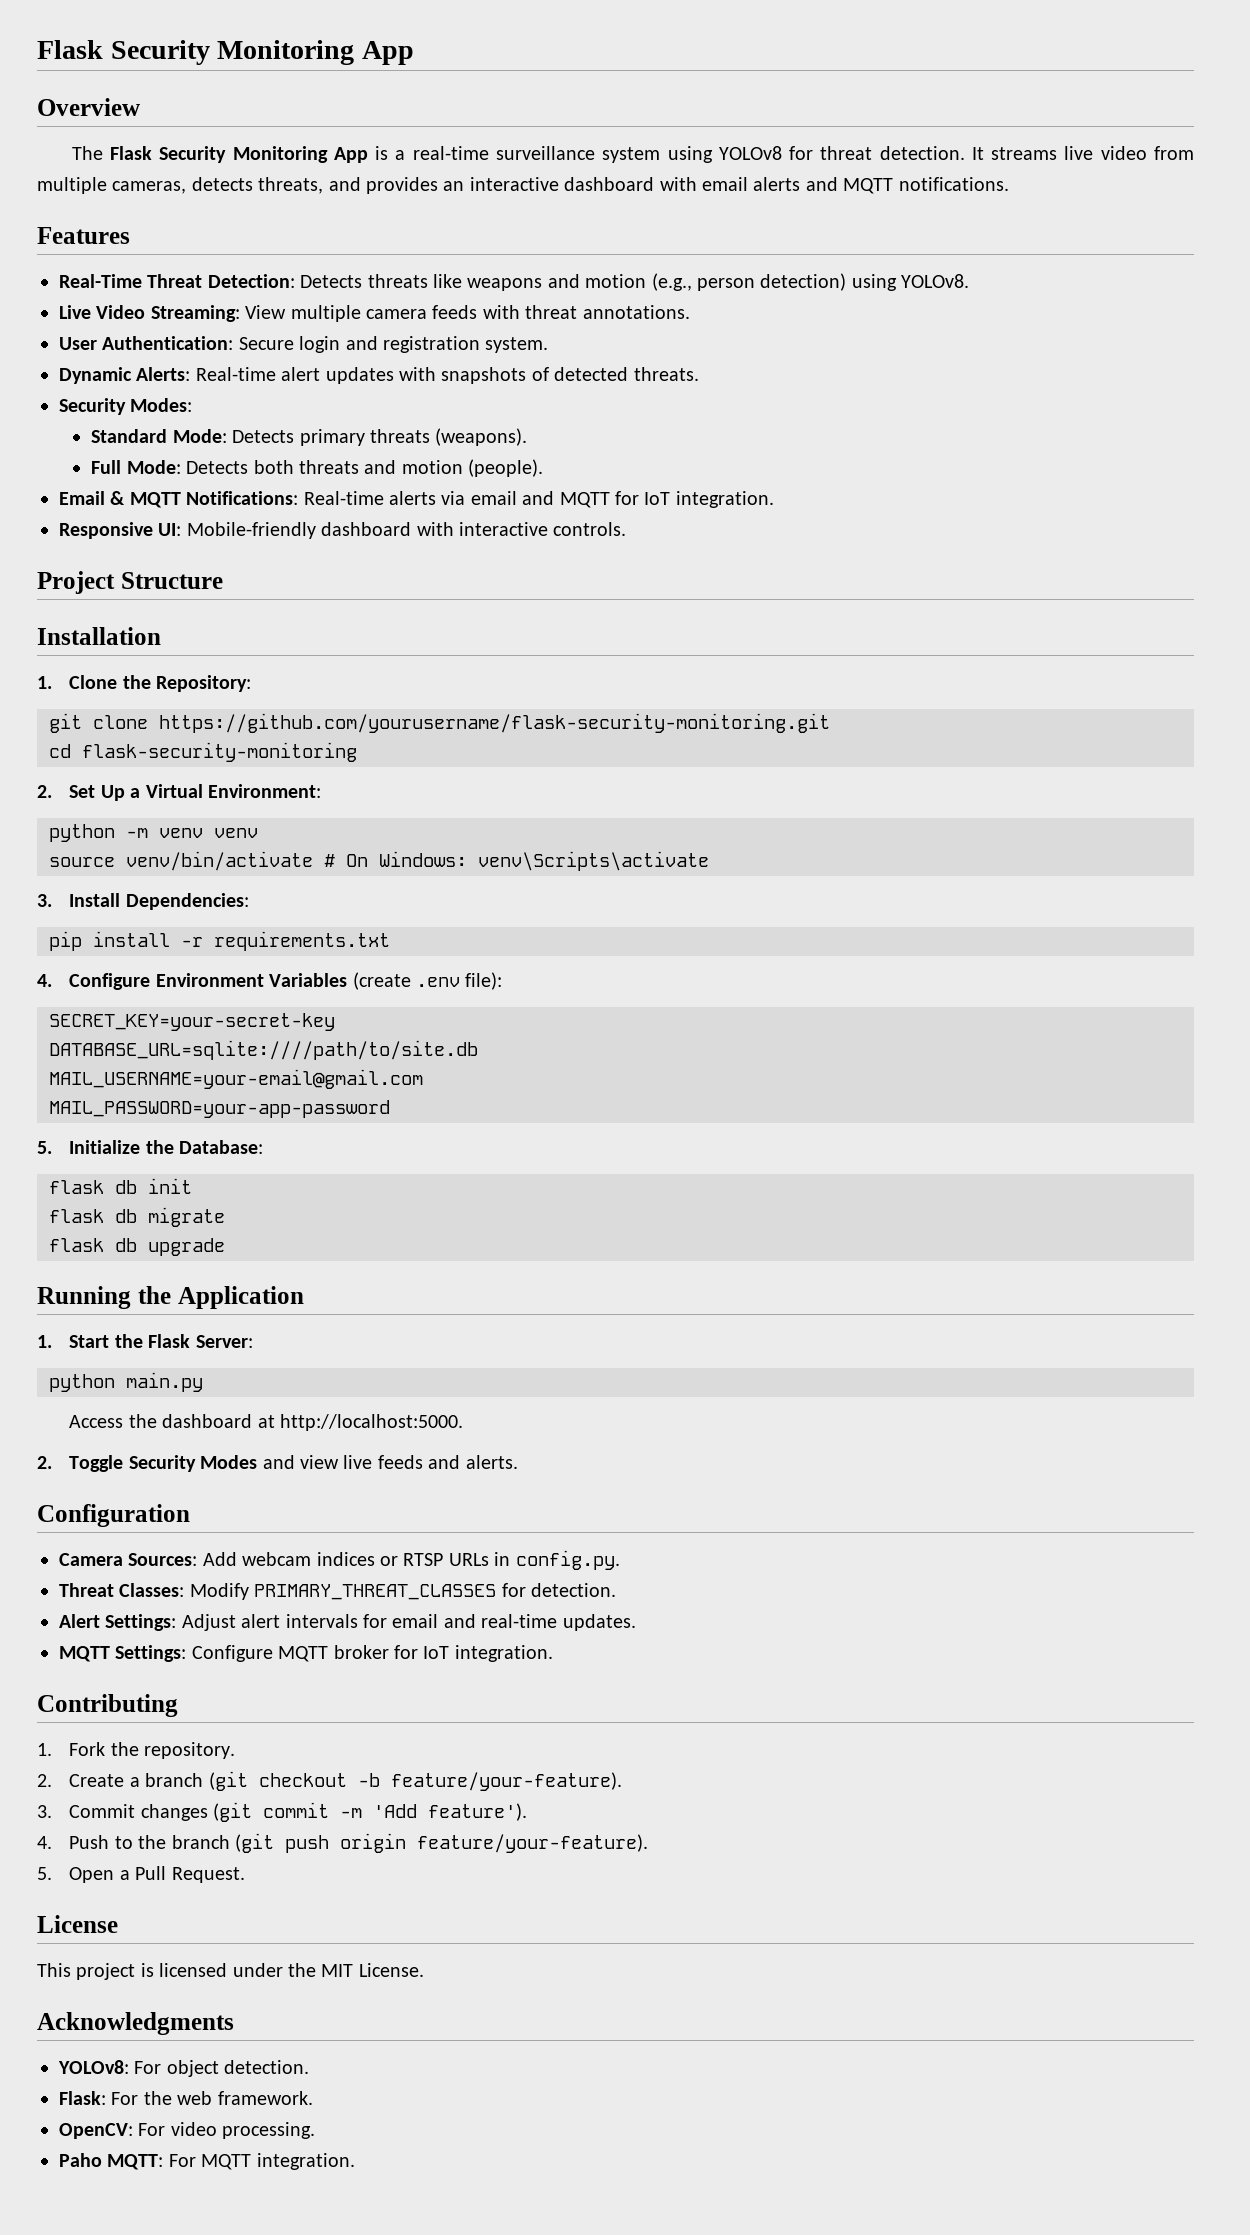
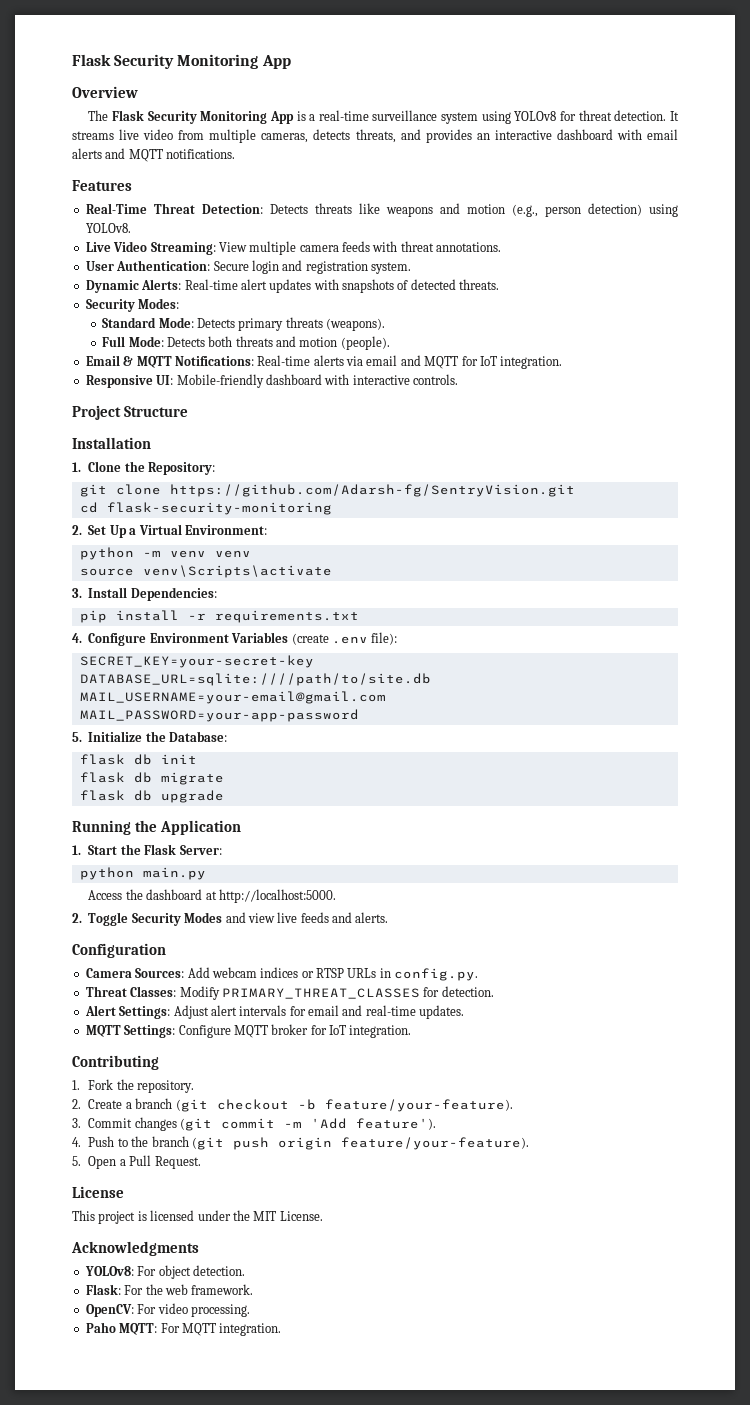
[159,713,830,733] https://github.com/yourusername/flask-security-monitoring.git -> [169,484,575,497] https://github.com/Adarsh-fg/SentryVision.git
[126,851,467,871] venv/bin/activate # On Windows: -> (134, 572) none

